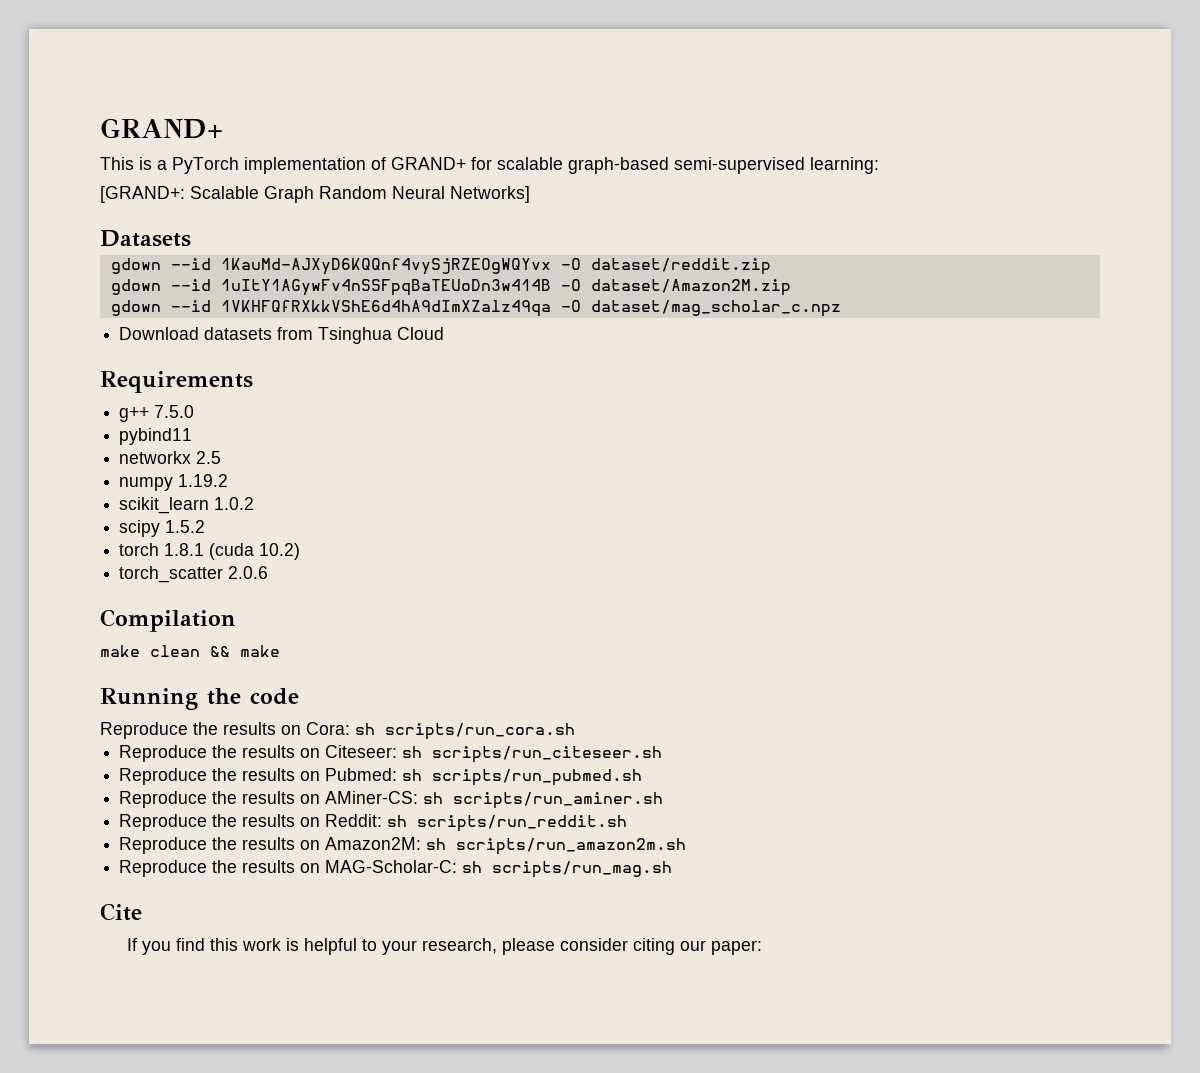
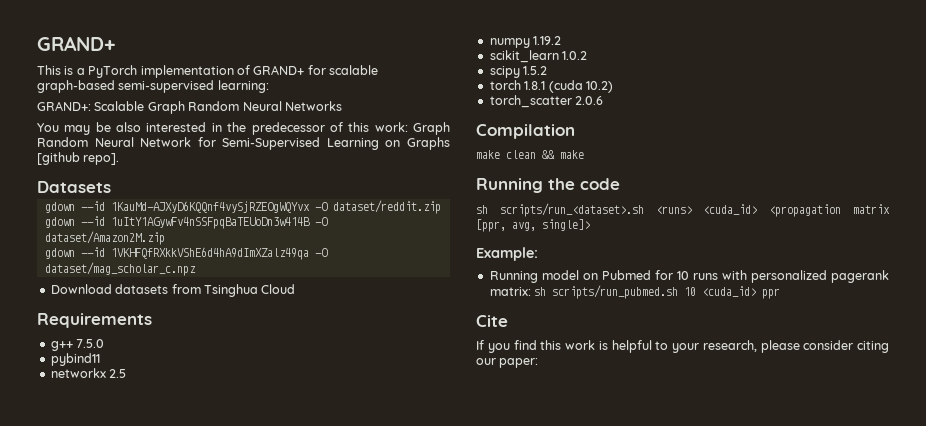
[100,186,185,203] [GRAND+: -> [37,101,91,111] GRAND+:
[450,186,530,203] Networks] -> [284,101,342,111] [37,122,451,135] [37,137,450,150] [37,152,120,165] Networks // You may be also interested in the predecessor of this work: Graph Random Neural Network for Semi-Supervised Learning on Graphs [github repo].
[100,722,575,740] [119,745,663,763] [119,768,643,786] [119,791,664,809] [119,814,628,832] [119,837,687,855] [119,860,673,878] Reproduce the results on Cora: sh scripts/run_cora.sh // Reproduce the results on Citeseer: sh scripts/run_citeseer.sh // Reproduce the results on Pubmed: sh scripts/run_pubmed.sh // Reproduce the results on AMiner-CS: sh scripts/run_aminer.sh // Reproduce the results on Reddit: sh scripts/run_reddit.sh // Reproduce the results on Amazon2M: sh scripts/run_amazon2m.sh // Reproduce the results on MAG-Scholar-C: sh scripts/run_mag.sh -> [476,203,890,217] [476,219,590,232] [476,247,538,261] [489,270,889,283] [489,285,781,299] sh scripts/run_<dataset>.sh <runs> <cuda_id> <propagation matrix [ppr, avg, single]> // Example: // Running model on Pubmed for 10 runs with personalized pagerank matrix: sh scripts/run_pubmed.sh 10 <cuda_id> ppr

